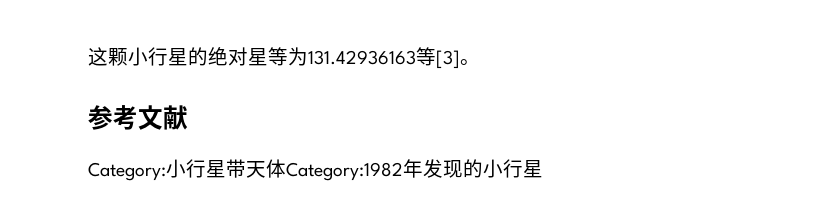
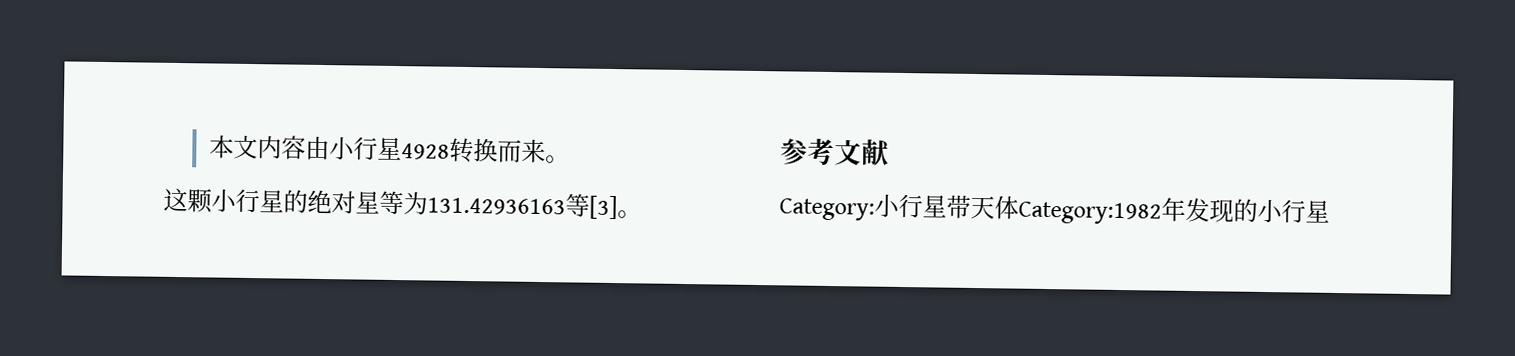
(88, 56) none -> [208,134,570,164] 本文内容由小行星4928转换而来。 //

